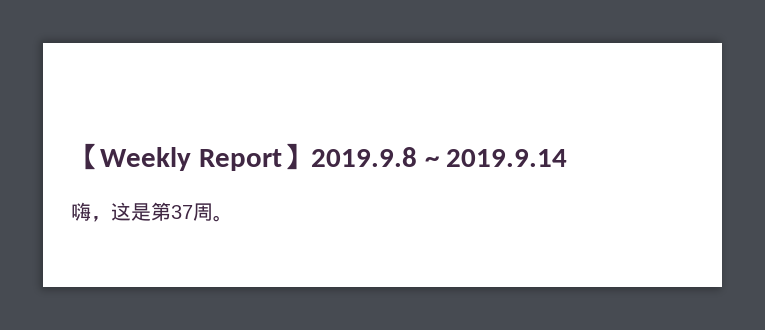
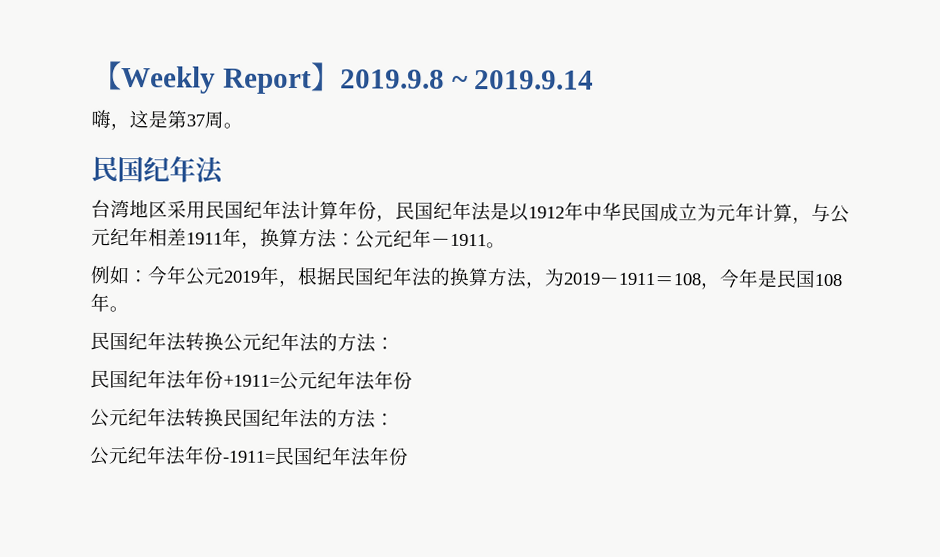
(233, 218) none -> [91,155,224,185] [91,199,850,224] [91,227,506,249] [90,265,843,290] [90,292,129,313] [90,331,395,353] [90,369,413,391] [90,407,395,429] [89,445,409,467] // 民国纪年法 // 台湾地区采用民国纪年法计算年份，民国纪年法是以1912年中华民国成立为元年计算，与公元纪年相差1911年，换算方法：公元纪年－1911。 // 例如：今年公元2019年，根据民国纪年法的换算方法，为2019－1911＝108，今年是民国108年。 // 民国纪年法转换公元纪年法的方法： // 民国纪年法年份+1911=公元纪年法年份 // 公元纪年法转换民国纪年法的方法： // 公元纪年法年份-1911=民国纪年法年份

